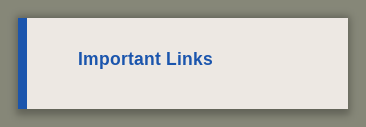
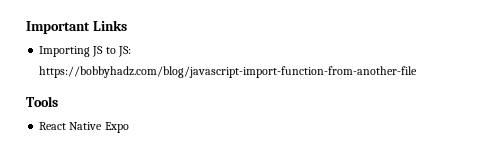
(213, 58) none -> [39,46,131,57] [39,66,418,78] [26,96,58,107] [39,122,129,133] // Importing JS to JS: https://bobbyhadz.com/blog/javascript-import-function-from-another-file // Tools // React Native Expo

